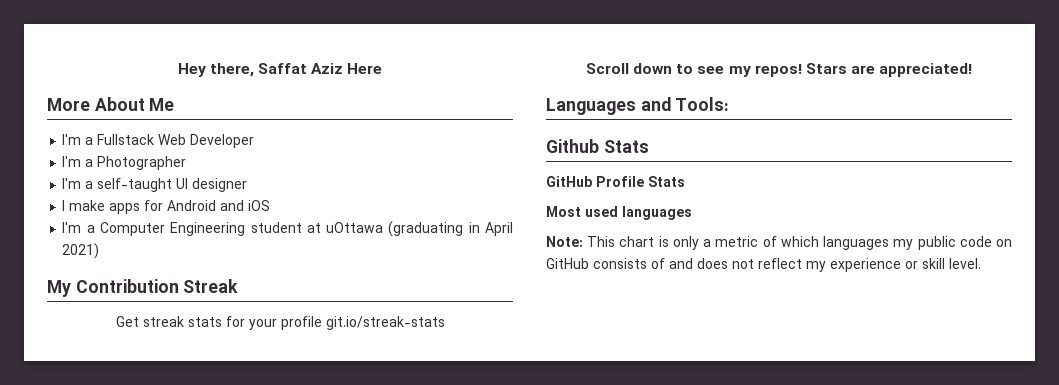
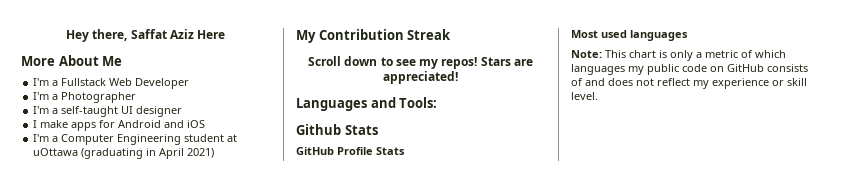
[115,316,445,330] // Get streak stats for your profile git.io/streak-stats -> (452, 34) none

